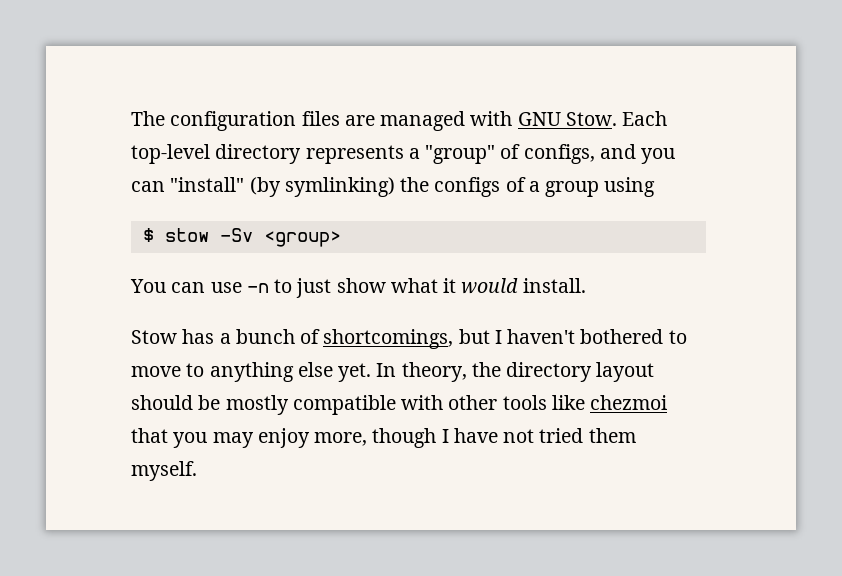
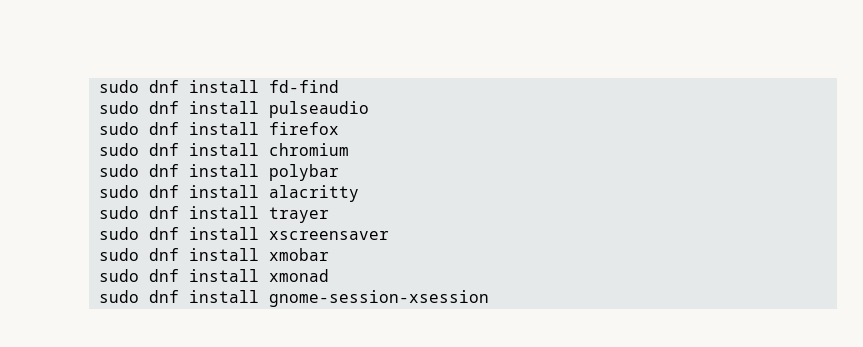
[131,111,668,131] [131,144,676,164] [131,177,656,197] [142,228,341,247] [130,278,586,298] [131,329,687,349] [131,362,655,382] [131,395,668,415] [131,428,636,448] [131,461,197,481] The configuration files are managed with GNU Stow. Each top-level directory represents a "group" of configs, and you can "install" (by symlinking) the configs of a group using // $ stow -Sv <group> // You can use -n to just show what it would install. // Stow has a bunch of shortcomings, but I haven't bothered to move to anything else yet. In theory, the directory layout should be mostly compatible with other tools like chezmoi that you may enjoy more, though I have not tried them myself. -> [99,80,340,93] [99,101,370,118] [99,122,340,135] [99,143,350,156] [99,164,340,181] [99,185,360,202] [99,206,330,223] [99,227,390,240] [99,248,330,261] [99,269,330,282] [99,290,490,307] sudo dnf install fd-find // sudo dnf install pulseaudio // sudo dnf install firefox // sudo dnf install chromium // sudo dnf install polybar // sudo dnf install alacritty // sudo dnf install trayer // sudo dnf install xscreensaver // sudo dnf install xmobar // sudo dnf install xmonad // sudo dnf install gnome-session-xsession

